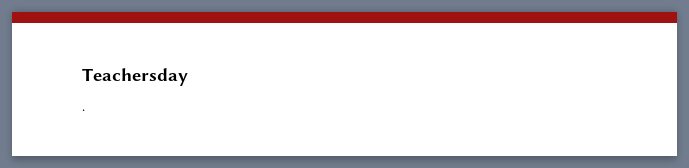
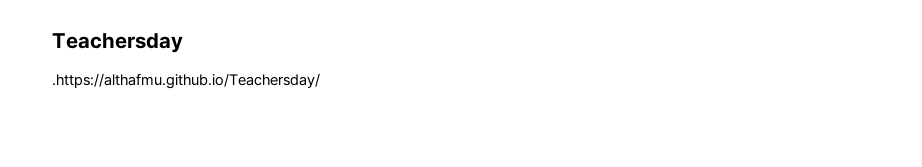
[82,109,85,111] . -> [52,73,320,89] .https://althafmu.github.io/Teachersday/

